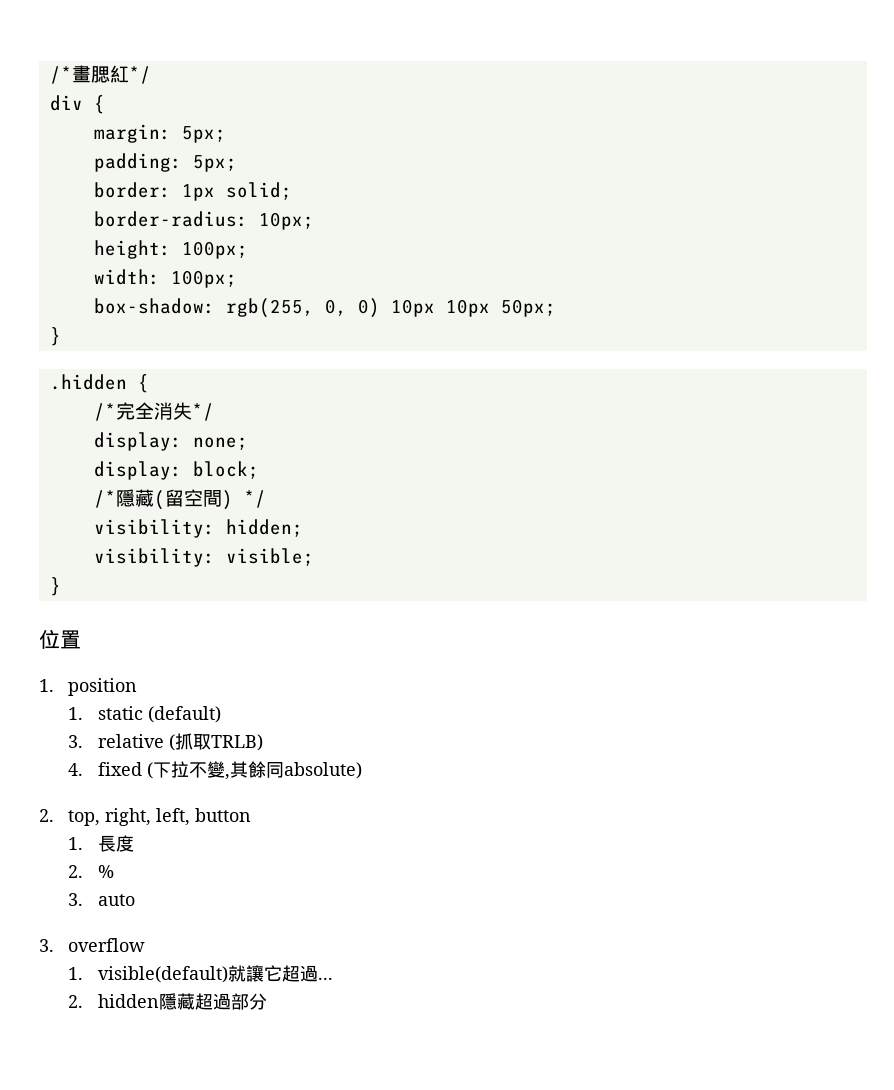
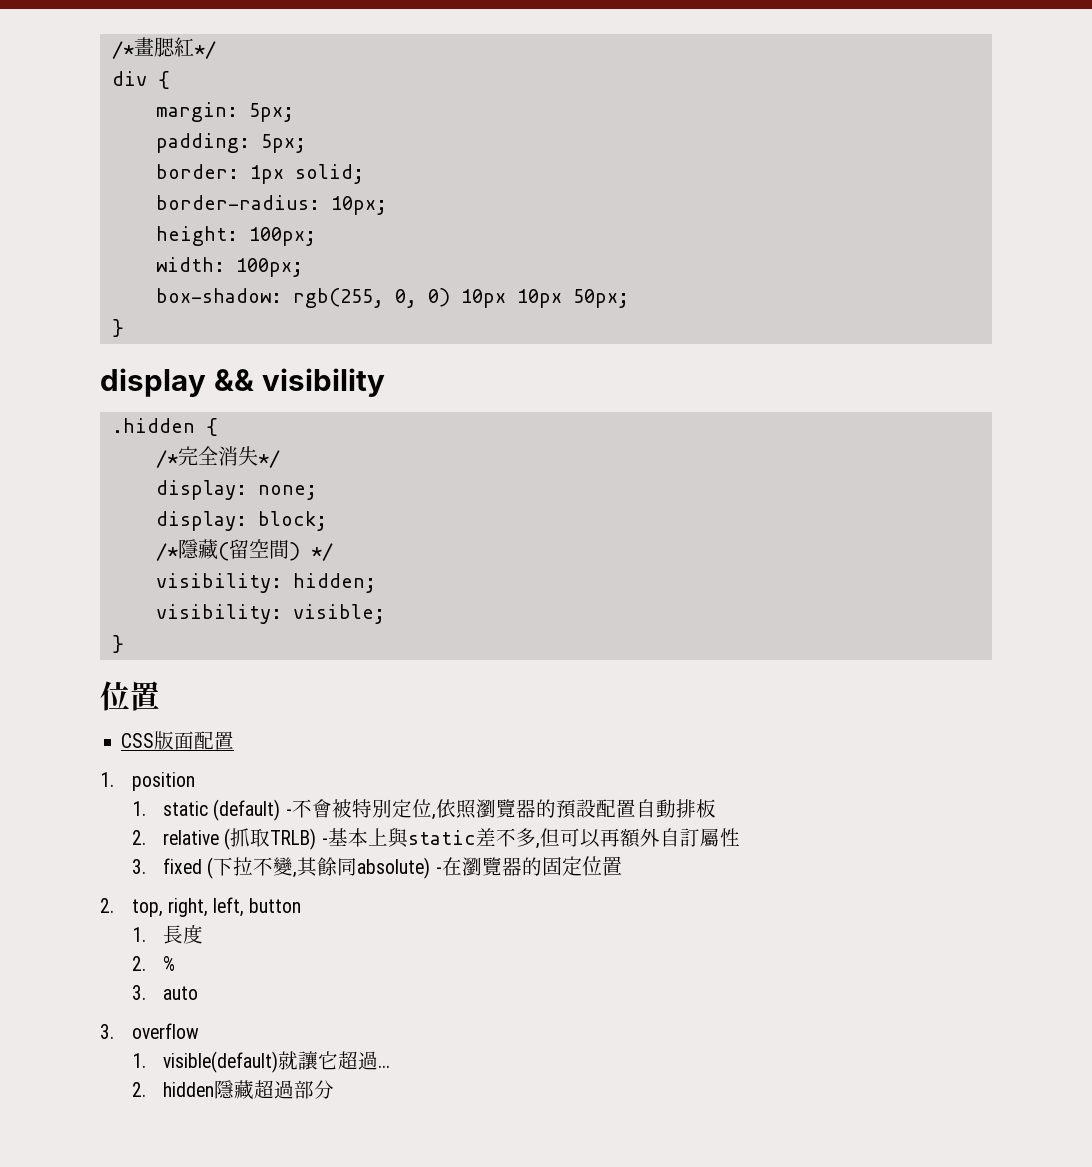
(61, 336) none -> [100,368,385,397] // display && visibility
(81, 639) none -> [121,731,235,750] // CSS版面配置
[68,733,263,751] [68,763,84,776] // 3. relative (抓取TRLB) // 4. -> [285,799,716,820] [131,827,740,850] [131,859,146,874] -不會被特別定位,依照瀏覽器的預設配置自動排板 // 2. relative (抓取TRLB) -基本上與static差不多,但可以再額外自訂屬性 // 3.
(362, 770) none -> [435,856,622,876] -在瀏覽器的固定位置

